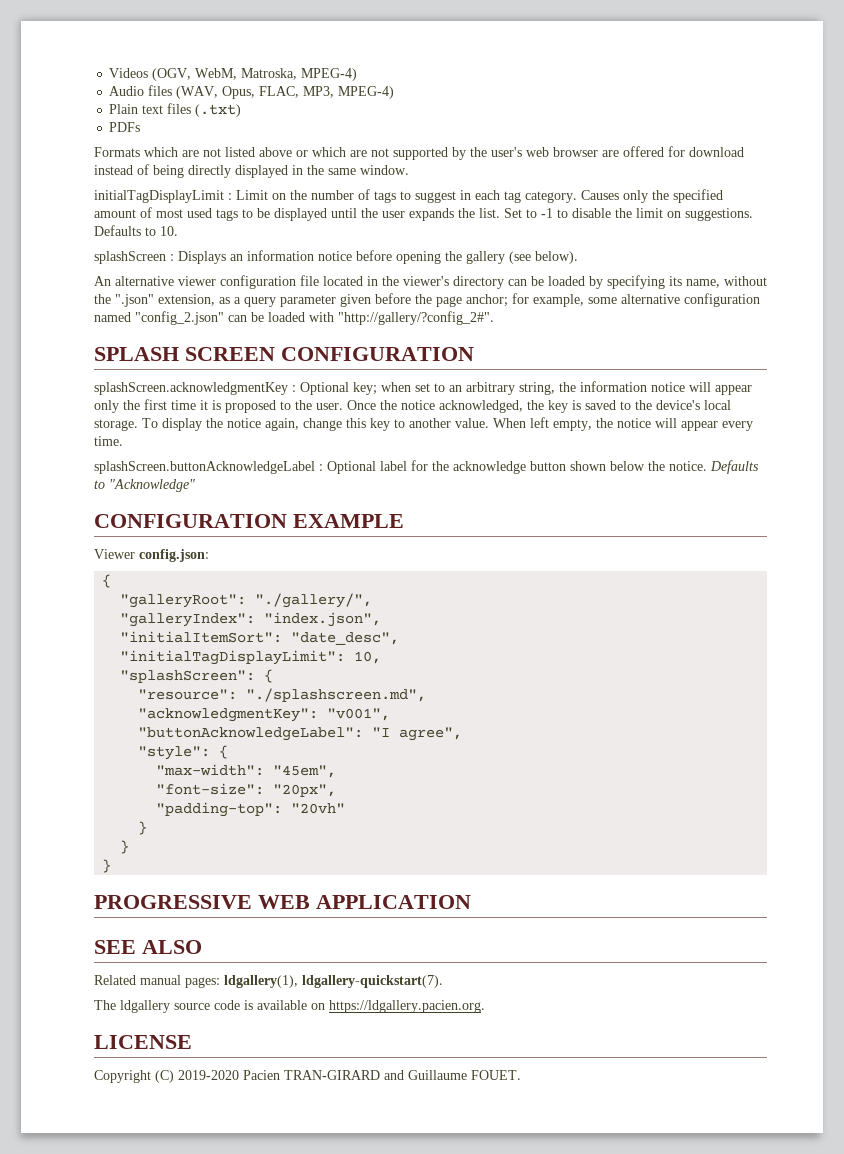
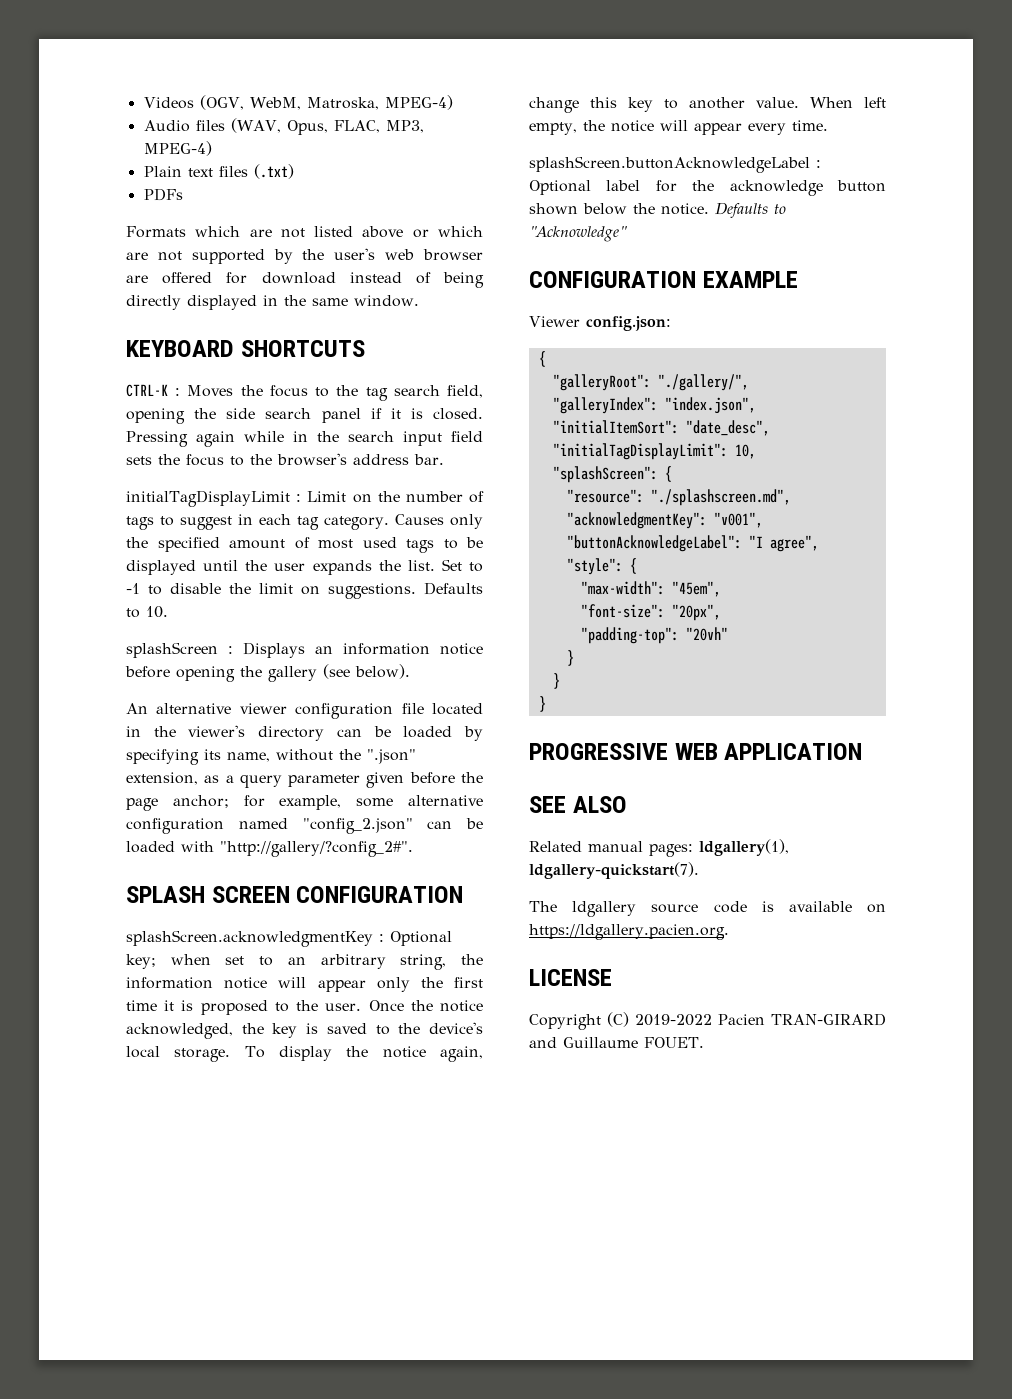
(409, 170) none -> [126,340,365,357] [126,384,484,401] [126,408,483,424] [126,431,483,447] [126,453,444,466] // KEYBOARD SHORTCUTS // CTRL-K : Moves the focus to the tag search field, opening the side search panel if it is closed. Pressing again while in the search input field sets the focus to the browser's address bar.
[178,1070,239,1080] 2019-2020 -> [635,1014,712,1026] 2019-2022

